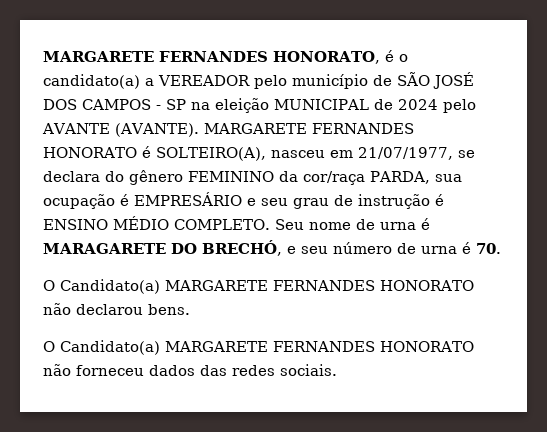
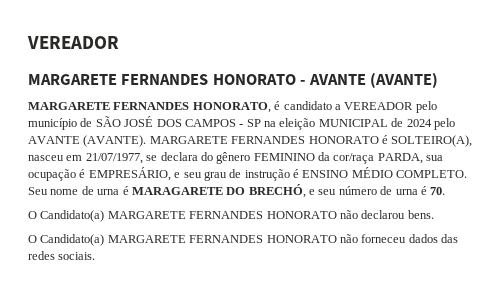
(43, 56) none -> [27,36,119,49] [28,72,439,88] VEREADOR // MARGARETE FERNANDES HONORATO - AVANTE (AVANTE) //
[399,54,408,62] [43,74,140,89] o candidato(a) -> [283,101,332,110] candidato
[134,192,242,206] EMPRESÁRIO -> [88,167,171,181] EMPRESÁRIO,

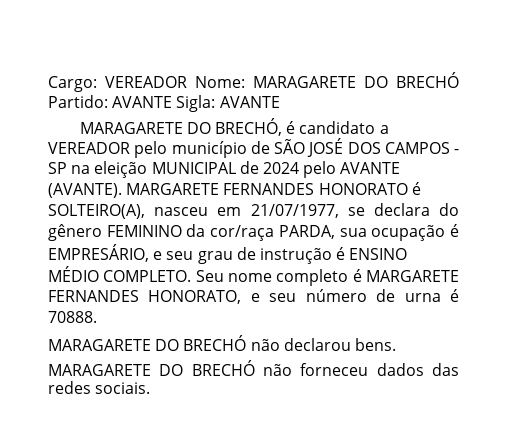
[27,36,119,49] [28,72,439,88] [28,102,271,113] VEREADOR // MARGARETE FERNANDES HONORATO - AVANTE (AVANTE) // MARGARETE FERNANDES HONORATO, -> [48,72,459,92] [48,95,280,112] [79,118,283,136] Cargo: VEREADOR Nome: MARAGARETE DO BRECHÓ Partido: AVANTE Sigla: AVANTE // MARAGARETE DO BRECHÓ,
[81,184,306,198] de urna é MARAGARETE DO BRECHÓ, -> [276,269,459,286] [48,290,242,304] completo é MARGARETE FERNANDES HONORATO,
[430,187,446,195] [28,210,434,222] [28,234,337,246] 70. // O Candidato(a) MARGARETE FERNANDES HONORATO não declarou bens. // O Candidato(a) MARGARETE FERNANDES HONORATO -> [48,311,97,323] [48,335,396,351] [48,360,255,376] 70888. // MARAGARETE DO BRECHÓ não declarou bens. // MARAGARETE DO BRECHÓ

